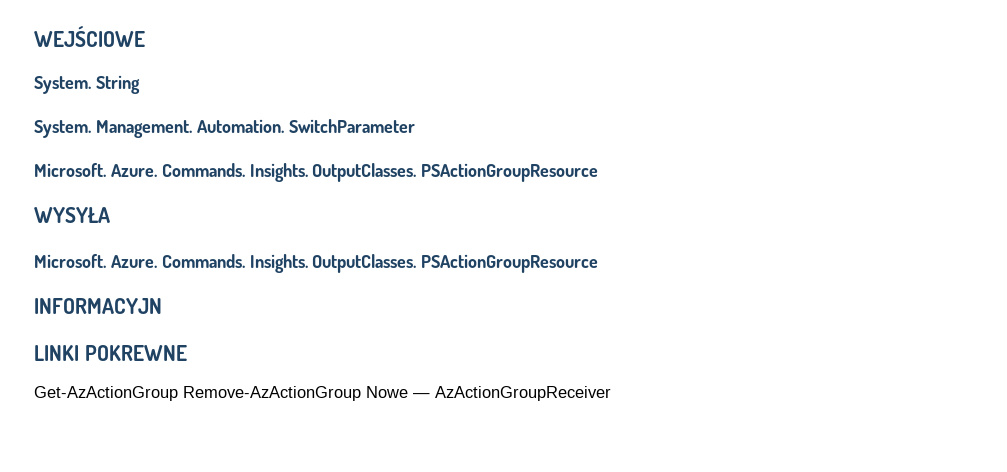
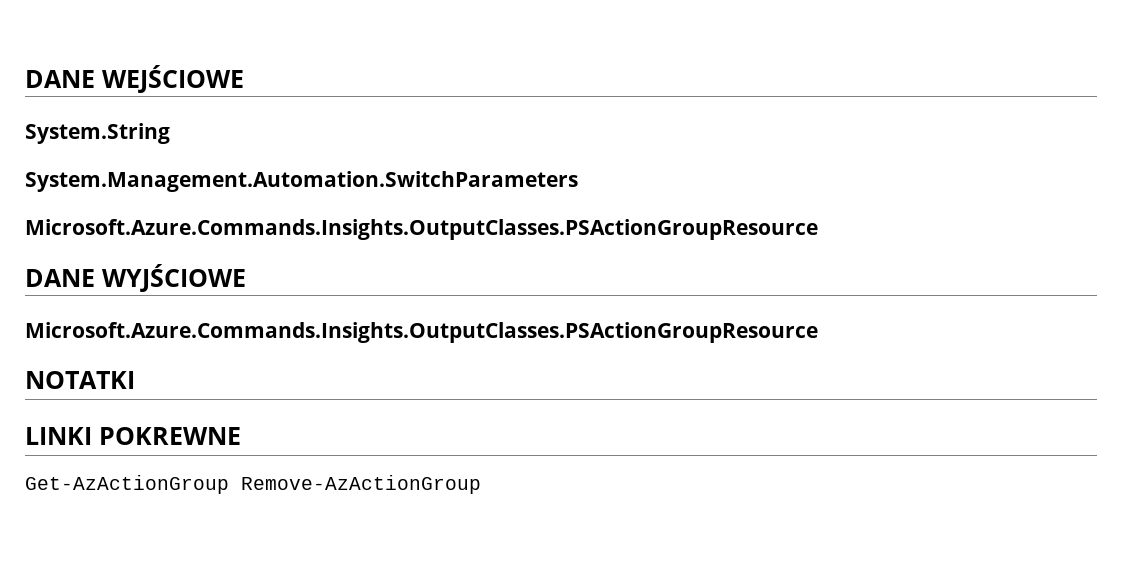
(34, 36) none -> [25,70,95,88] DANE
[34,75,140,94] [34,119,415,138] [34,163,599,182] [34,207,110,223] [34,254,599,273] [34,298,162,314] System. String // System. Management. Automation. SwitchParameter // Microsoft. Azure. Commands. Insights. OutputClasses. PSActionGroupResource // WYSYŁA // Microsoft. Azure. Commands. Insights. OutputClasses. PSActionGroupResource // INFORMACYJN -> [25,123,170,144] [25,171,578,192] [25,219,818,240] [25,264,246,292] [25,322,818,343] [25,371,135,389] System.String // System.Management.Automation.SwitchParameters // Microsoft.Azure.Commands.Insights.OutputClasses.PSActionGroupResource // DANE WYJŚCIOWE // Microsoft.Azure.Commands.Insights.OutputClasses.PSActionGroupResource // NOTATKI
[366,386,611,401] Nowe — AzActionGroupReceiver -> (481, 484) none

